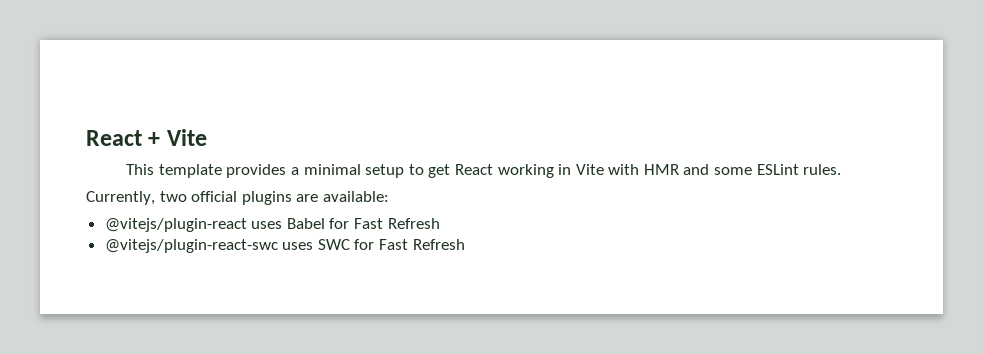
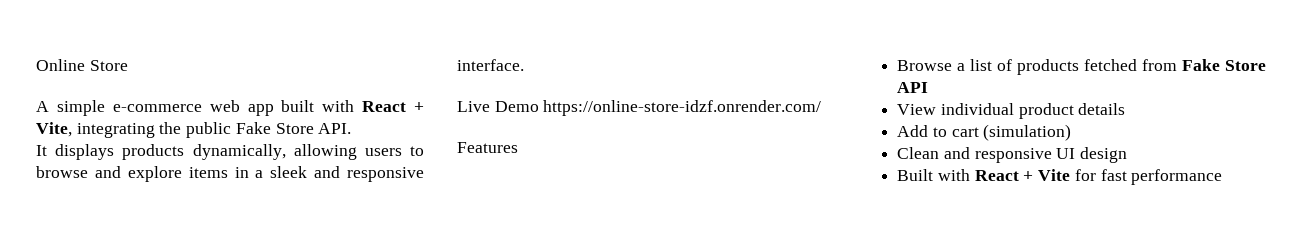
[86,129,207,146] [126,164,842,178] [86,191,389,205] [104,218,440,232] [104,239,465,253] React + Vite // This template provides a minimal setup to get React working in Vite with HMR and some ESLint rules. // Currently, two official plugins are available: // @vitejs/plugin-react uses Babel for Fast Refresh // @vitejs/plugin-react-swc uses SWC for Fast Refresh -> [36,59,128,71] [36,100,424,116] [36,122,352,138] [36,144,425,160] [36,166,424,182] [457,59,524,71] [457,100,822,116] [457,142,518,153] [897,59,1266,75] [897,82,929,93] [897,103,1126,119] [897,124,1072,141] [897,147,1128,163] [897,169,1223,185] Online Store // A simple e-commerce web app built with React + Vite, integrating the public Fake Store API. // It displays products dynamically, allowing users to browse and explore items in a sleek and responsive interface. // Live Demo https://online-store-idzf.onrender.com/ // Features // Browse a list of products fetched from Fake Store API // View individual product details // Add to cart (simulation) // Clean and responsive UI design // Built with React + Vite for fast performance

